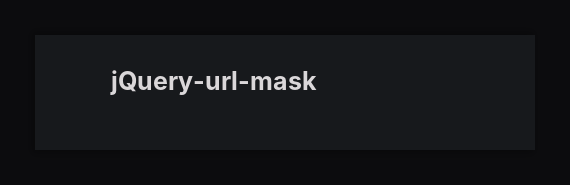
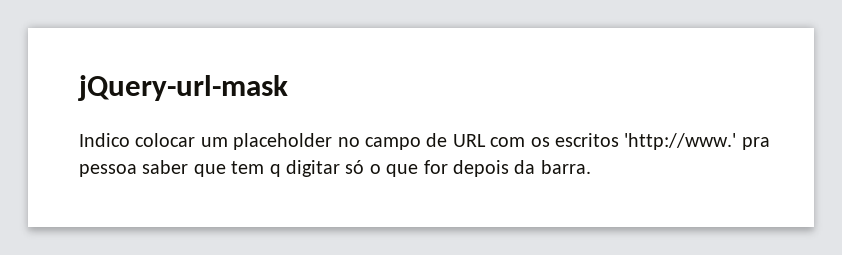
(317, 82) none -> [79,133,770,150] [79,160,591,177] // Indico colocar um placeholder no campo de URL com os escritos 'http://www.' pra pessoa saber que tem q digitar só o que for depois da barra.

